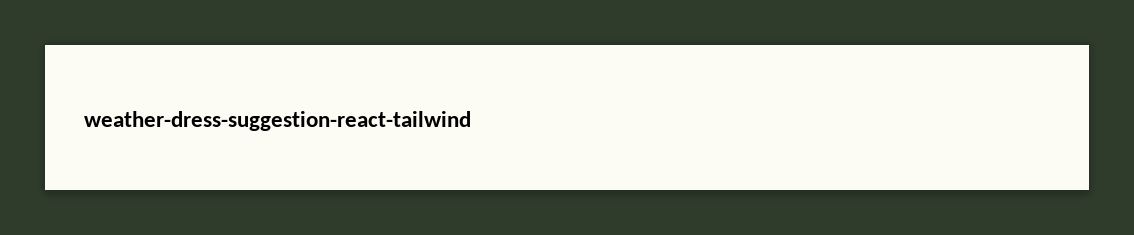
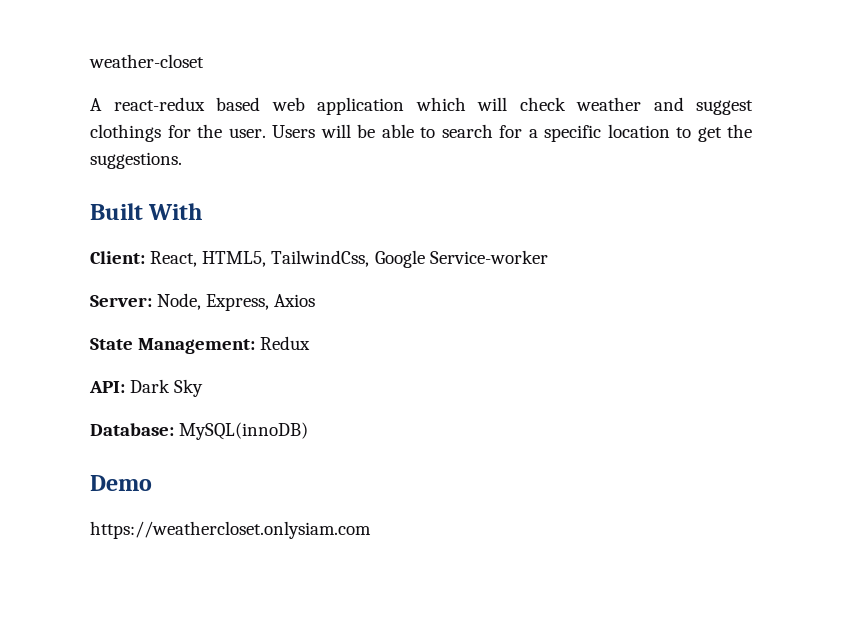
[84,111,471,131] weather-dress-suggestion-react-tailwind -> [89,54,204,68] [90,97,753,115] [90,124,752,142] [90,152,182,169] [90,203,203,220] [90,250,548,268] [90,293,316,311] [90,336,311,354] [89,379,204,397] [90,422,309,440] [90,475,152,491] [90,521,371,539] weather-closet // A react-redux based web application which will check weather and suggest clothings for the user. Users will be able to search for a specific location to get the suggestions. // Built With // Client: React, HTML5, TailwindCss, Google Service-worker // Server: Node, Express, Axios // State Management: Redux // API: Dark Sky // Database: MySQL(innoDB) // Demo // https://weathercloset.onlysiam.com

